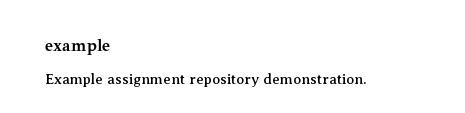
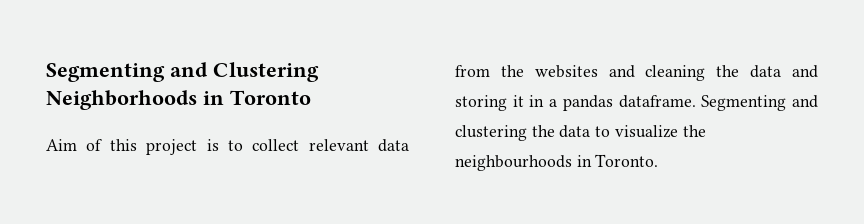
[45,39,110,55] [45,73,366,87] example // Example assignment repository demonstration. -> [46,62,319,82] [46,90,311,110] [46,139,409,155] [455,65,818,81] [455,95,818,111] [455,125,706,141] [455,154,659,171] Segmenting and Clustering Neighborhoods in Toronto // Aim of this project is to collect relevant data from the websites and cleaning the data and storing it in a pandas dataframe. Segmenting and clustering the data to visualize the neighbourhoods in Toronto.

